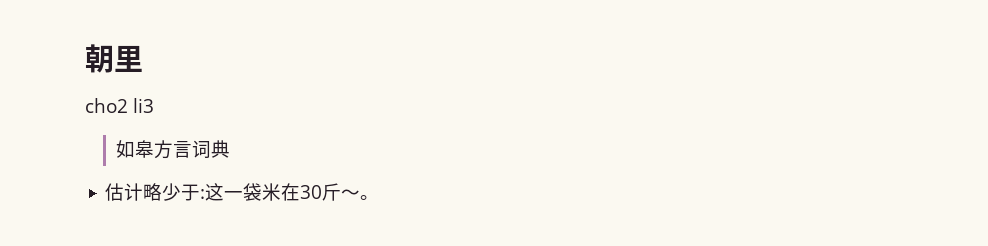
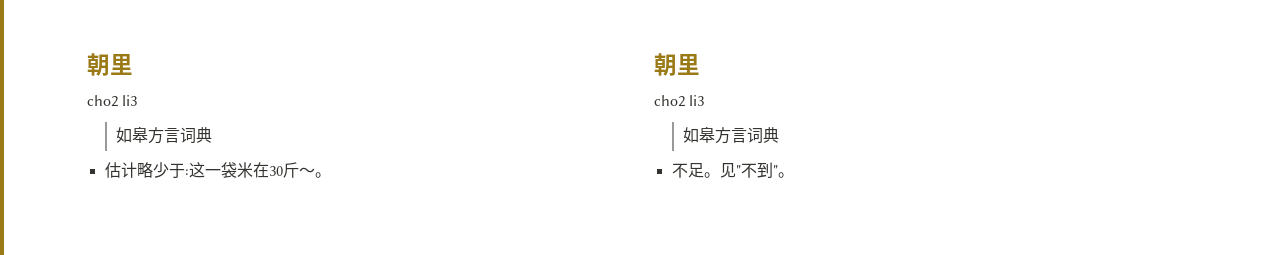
(380, 197) none -> [654,53,700,76] [654,95,705,107] [683,127,780,144] [671,162,794,178] // 朝里 // cho2 li3 // 如皋方言词典 // 不足。见"不到"。

